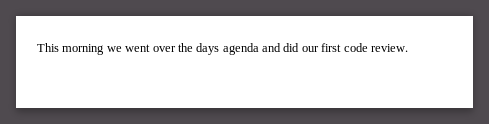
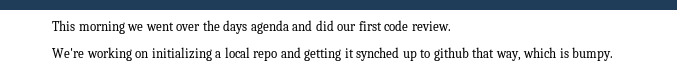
(408, 48) none -> [52,47,614,61] // We're working on initializing a local repo and getting it synched up to github that way, which is bumpy.

